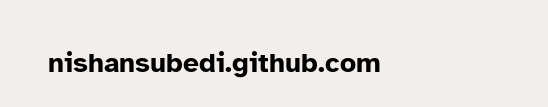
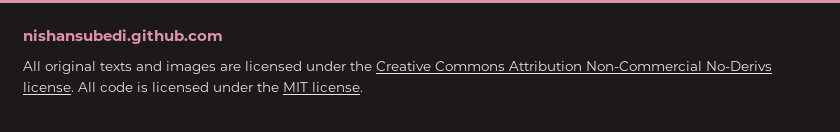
(381, 64) none -> [23,61,772,74] [23,82,363,92] // All original texts and images are licensed under the Creative Commons Attribution Non-Commercial No-Derivs license. All code is licensed under the MIT license.

